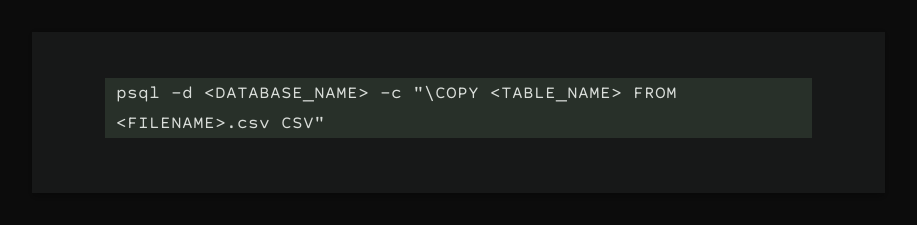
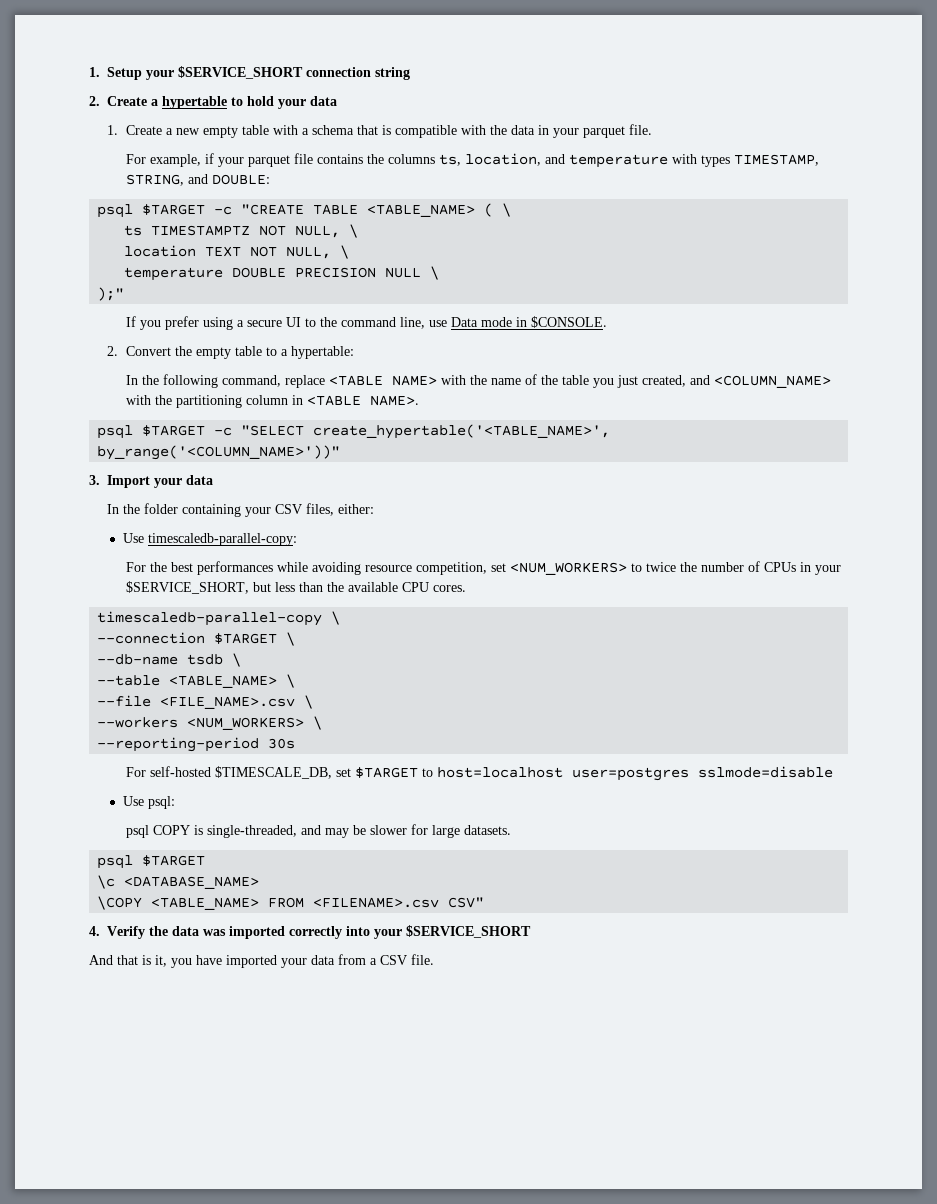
[116,86,194,102] psql -d -> [89,66,411,80] [89,96,338,109] [107,124,652,138] [125,153,819,168] [125,174,270,186] [97,203,512,218] [124,224,359,238] [124,245,350,259] [124,266,440,281] [97,287,125,301] [125,316,607,330] [107,346,354,359] [125,374,831,388] [125,395,419,408] [97,424,611,439] [97,445,341,460] [89,475,214,488] [107,503,375,517] [122,533,297,546] [125,561,841,575] [125,581,466,594] [97,611,341,626] [97,632,296,646] [97,653,242,667] [97,674,296,688] [97,695,314,709] [97,716,323,730] [97,737,296,752] [125,766,833,781] [122,796,175,809] [125,824,511,838] [97,855,206,869] [97,875,116,889] 1. Setup your $SERVICE_SHORT connection string // 2. Create a hypertable to hold your data // 1. Create a new empty table with a schema that is compatible with the data in your parquet file. // For example, if your parquet file contains the columns ts, location, and temperature with types TIMESTAMP, STRING, and DOUBLE: // psql $TARGET -c "CREATE TABLE <TABLE_NAME> ( \ // ts TIMESTAMPTZ NOT NULL, \ // location TEXT NOT NULL, \ // temperature DOUBLE PRECISION NULL \ // );" // If you prefer using a secure UI to the command line, use Data mode in $CONSOLE. // 2. Convert the empty table to a hypertable: // In the following command, replace <TABLE NAME> with the name of the table you just created, and <COLUMN_NAME> with the partitioning column in <TABLE NAME>. // psql $TARGET -c "SELECT create_hypertable('<TABLE_NAME>', by_range('<COLUMN_NAME>'))" // 3. Import your data // In the folder containing your CSV files, either: // Use timescaledb-parallel-copy: // For the best performances while avoiding resource competition, set <NUM_WORKERS> to twice the number of CPUs in your $SERVICE_SHORT, but less than the available CPU cores. // timescaledb-parallel-copy \ // --connection $TARGET \ // --db-name tsdb \ // --table <TABLE_NAME> \ // --file <FILE_NAME>.csv \ // --workers <NUM_WORKERS> \ // --reporting-period 30s // For self-hosted $TIMESCALE_DB, set $TARGET to host=localhost user=postgres sslmode=disable // Use psql: // psql COPY is single-threaded, and may be slower for large datasets. // psql $TARGET // \c
[380,85,480,102] -c "\COPY -> [97,896,143,910] // \COPY
(326, 122) none -> [89,925,532,939] [89,954,434,968] // 4. Verify the data was imported correctly into your $SERVICE_SHORT // And that is it, you have imported your data from a CSV file.

